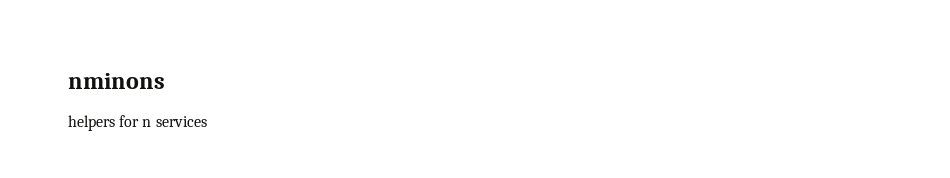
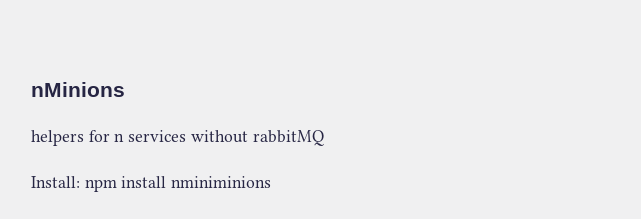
[68,73,165,89] nminons -> [31,82,125,97] nMinions
(207, 121) none -> [190,130,324,146] [31,176,272,192] without rabbitMQ // Install: npm install nminiminions

